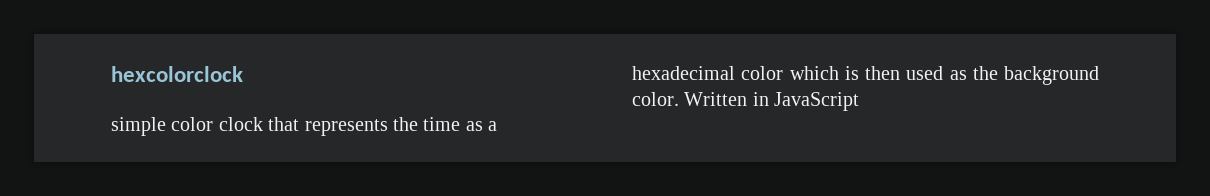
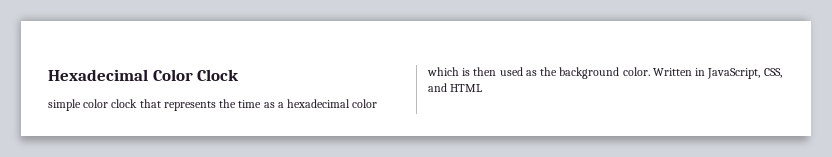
[111,66,243,82] hexcolorclock -> [48,69,240,81] Hexadecimal Color Clock
[774,92,860,111] JavaScript -> [707,68,782,79] [428,83,483,92] JavaScript, CSS, and HTML

